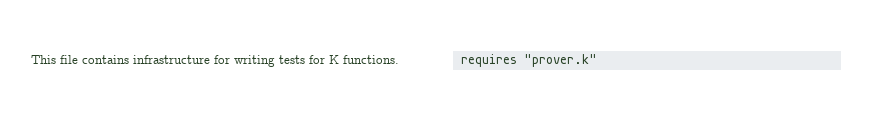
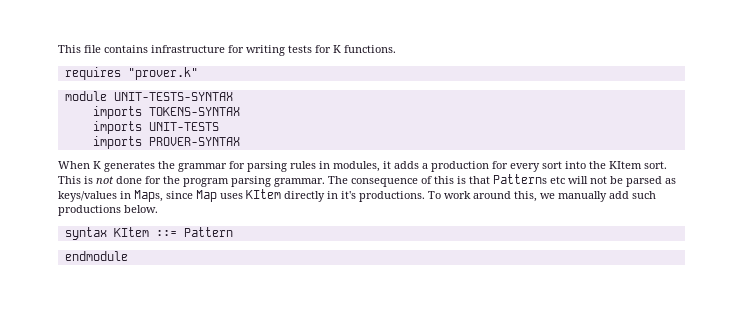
(597, 60) none -> [64,91,233,101] [92,106,240,119] [92,121,219,134] [92,136,240,149] [58,161,667,172] [58,174,676,187] [58,189,656,202] [58,205,158,216] [64,227,233,240] [64,251,128,261] // module UNIT-TESTS-SYNTAX // imports TOKENS-SYNTAX // imports UNIT-TESTS // imports PROVER-SYNTAX // When K generates the grammar for parsing rules in modules, it adds a production for every sort into the KItem sort. This is not done for the program parsing grammar. The consequence of this is that Patterns etc will not be parsed as keys/values in Maps, since Map uses KItem directly in it's productions. To work around this, we manually add such productions below. // syntax KItem ::= Pattern // endmodule

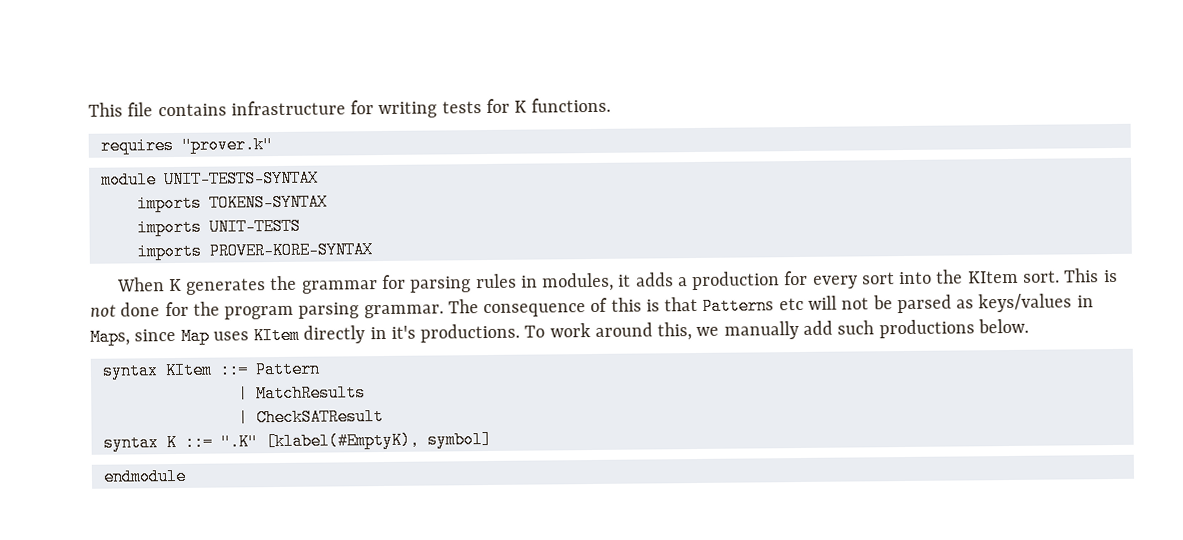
[148,137,240,146] PROVER-SYNTAX -> [208,241,373,260] PROVER-KORE-SYNTAX
(233, 232) none -> [237,384,366,403] [237,408,384,427] [102,430,492,452] // | MatchResults // | CheckSATResult // syntax K ::= ".K" [klabel(#EmptyK), symbol]

